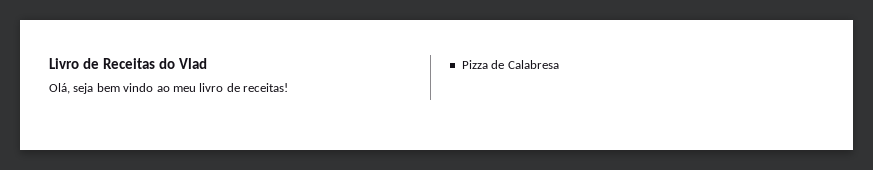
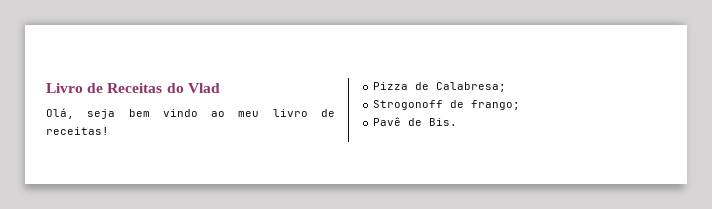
[507,60,559,69] Calabresa -> [436,82,507,92] [373,100,521,110] [373,117,458,126] Calabresa; // Strogonoff de frango; // Pavê de Bis.

